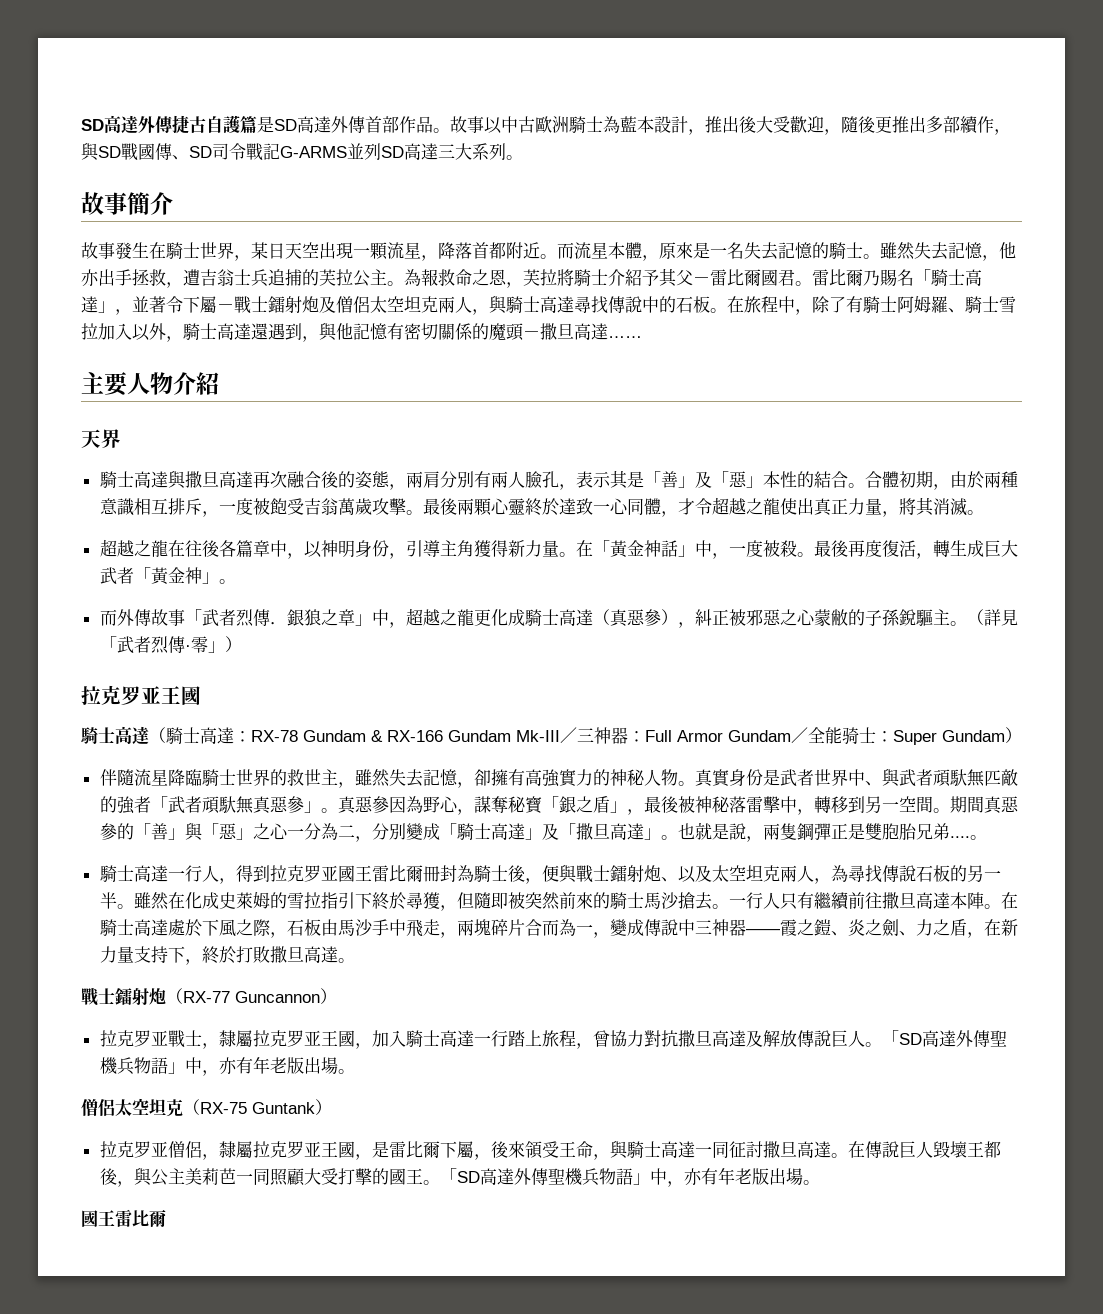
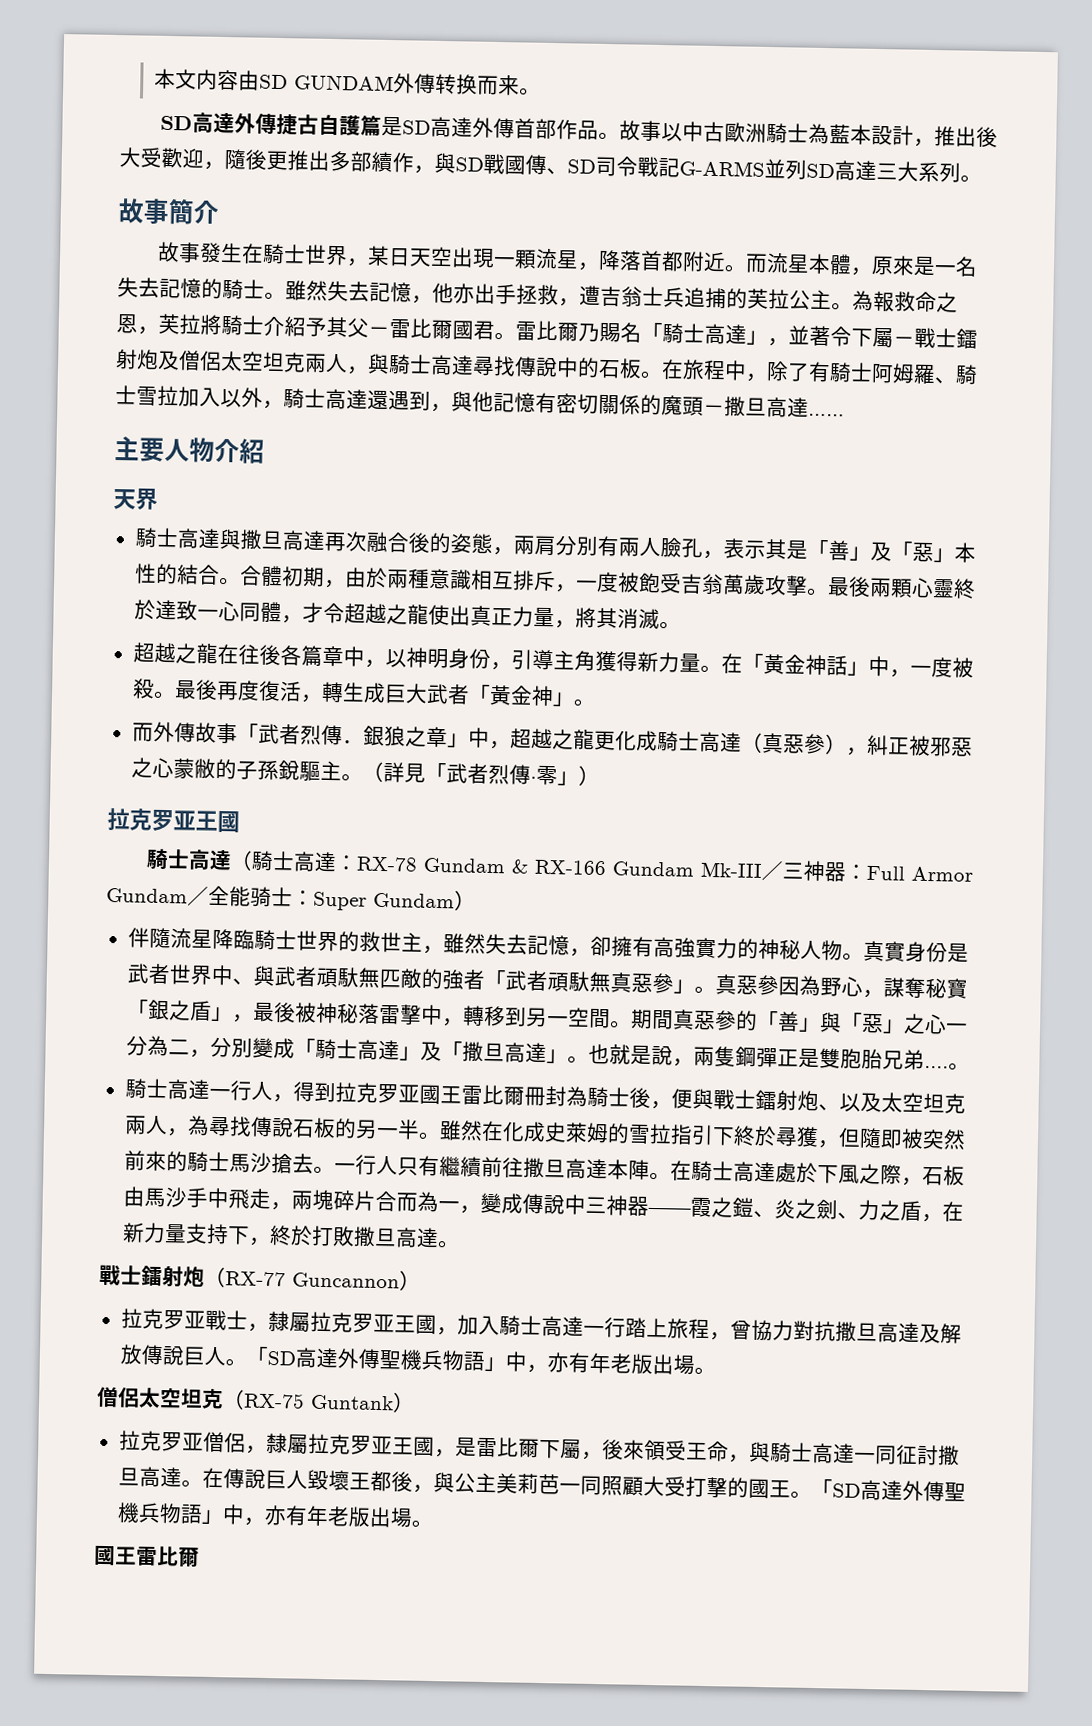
(81, 125) none -> [154,68,542,96] 本文内容由SD GUNDAM外傳转换而来。 //

